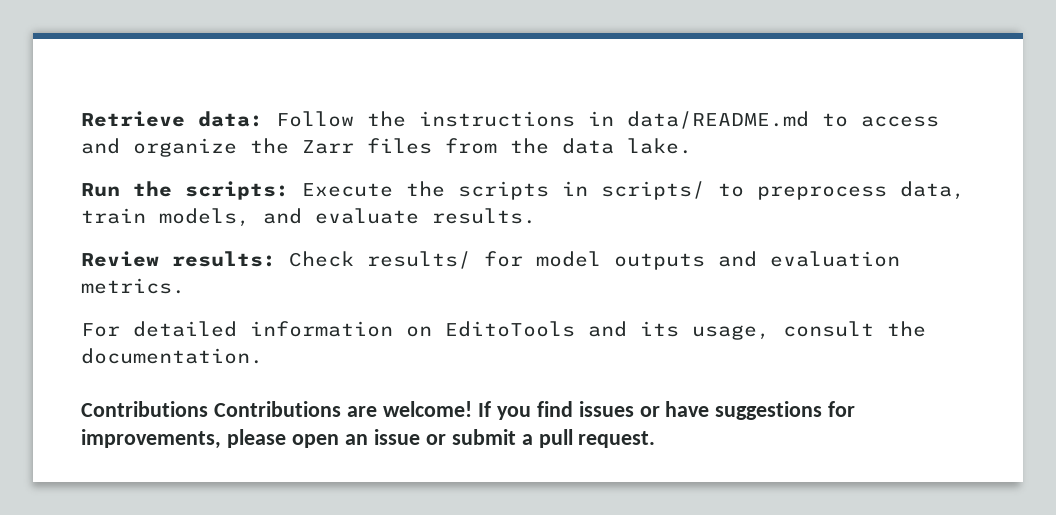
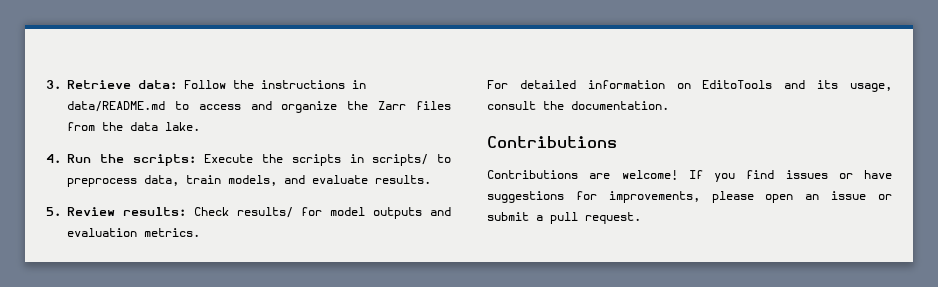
(81, 119) none -> [46,80,61,89] 3.
(692, 146) none -> [46,154,61,163] 4.
(536, 216) none -> [46,207,61,216] 5.
(208, 409) none -> (617, 142) //

